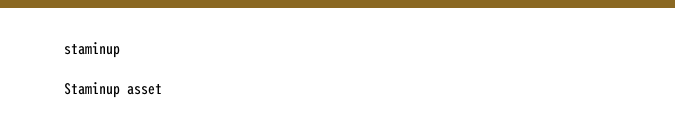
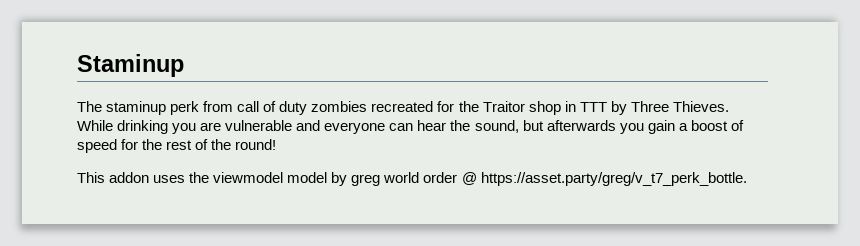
(64, 50) none -> [77,54,184,77] [77,101,102,112] Staminup // The
[64,82,162,98] // Staminup asset -> [170,101,729,115] [77,120,744,134] [77,139,277,153] [77,172,747,186] perk from call of duty zombies recreated for the Traitor shop in TTT by Three Thieves. While drinking you are vulnerable and everyone can hear the sound, but afterwards you gain a boost of speed for the rest of the round! // This addon uses the viewmodel model by greg world order @ https://asset.party/greg/v_t7_perk_bottle.

